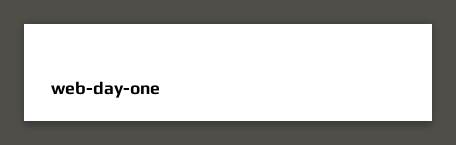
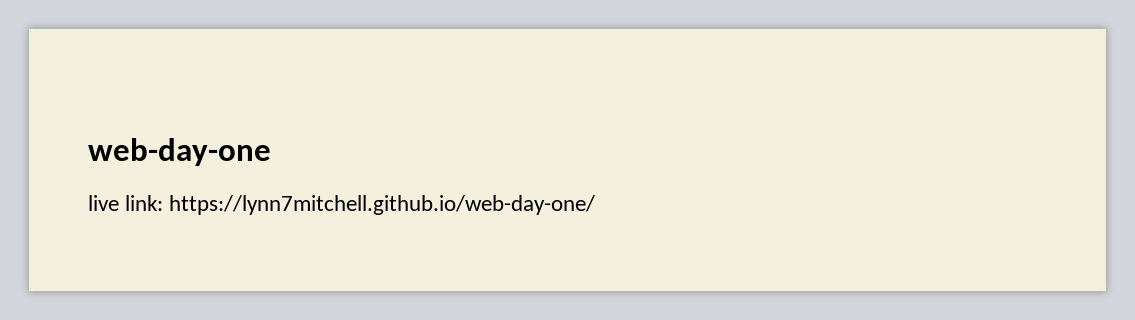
(160, 89) none -> [88,195,596,215] // live link: https://lynn7mitchell.github.io/web-day-one/

